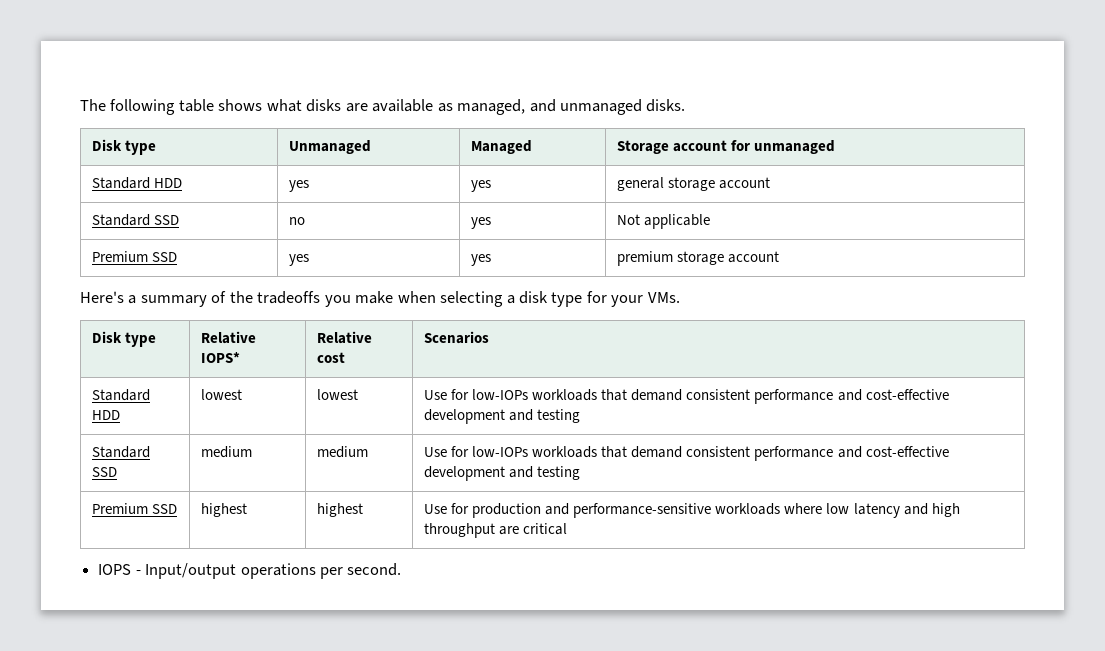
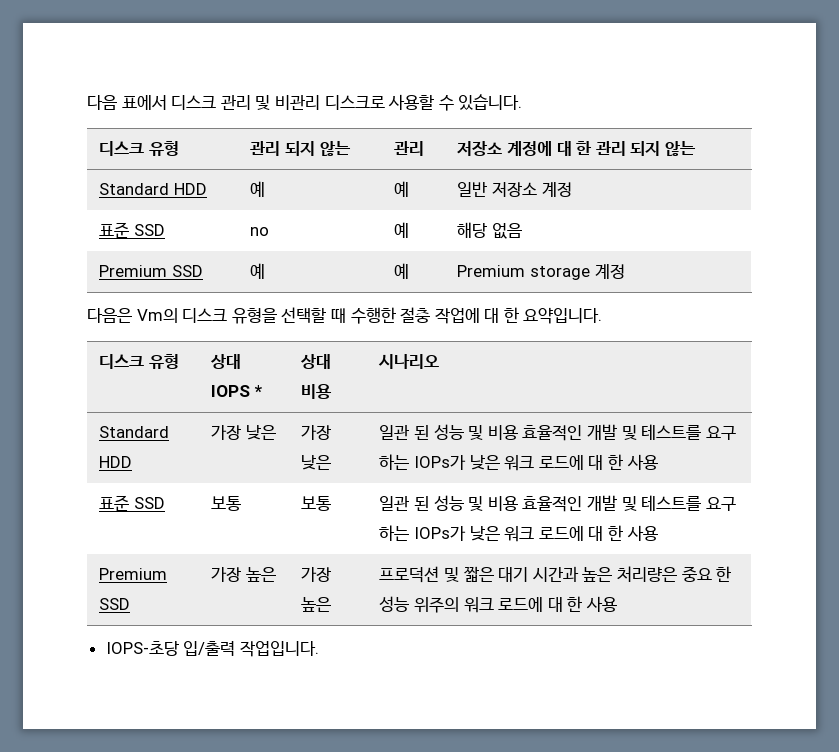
[80,99,686,115] [92,139,157,155] [289,140,372,154] [471,140,533,154] [617,140,836,154] [92,177,183,189] [289,180,310,192] [471,180,492,192] [617,177,771,191] [92,214,151,226] The following table shows what disks are available as managed, and unmanaged disks. // Disk type | Unmanaged | Managed | Storage account for unmanaged // Standard HDD | yes | yes | general storage account // Standard -> [87,94,523,111] [99,141,179,156] [250,141,351,156] [394,141,425,156] [457,141,696,156] [99,183,207,195] [250,181,266,197] [394,181,410,197] [457,182,572,197] [99,222,130,238] 다음 표에서 디스크 관리 및 비관리 디스크로 사용할 수 있습니다. // 디스크 유형 | 관리 되지 않는 | 관리 | 저장소 계정에 대 한 관리 되지 않는 // Standard HDD | 예 | 예 | 일반 저장소 계정 // 표준
[471,217,492,229] [617,214,711,229] [92,251,178,262] [289,254,310,266] [471,254,492,266] [617,251,780,266] [80,291,680,307] [92,331,157,347] [201,331,257,344] [201,352,241,363] [317,331,373,344] [317,352,346,363] [424,331,490,344] [92,389,151,401] [92,410,121,420] [201,389,243,400] [317,389,359,400] [424,389,949,404] [424,409,581,424] [92,446,151,458] [92,467,118,477] [201,446,253,458] [317,446,369,458] [424,446,949,461] [424,466,581,481] [92,503,178,514] [201,503,248,517] [317,503,364,517] [424,503,960,518] [424,523,568,538] [98,563,402,579] yes | Not applicable // Premium SSD | yes | yes | premium storage account // Here's a summary of the tradeoffs you make when selecting a disk type for your VMs. // Disk type | Relative IOPS* | Relative cost | Scenarios // Standard HDD | lowest | lowest | Use for low-IOPs workloads that demand consistent performance and cost-effective development and testing // Standard SSD | medium | medium | Use for low-IOPs workloads that demand consistent performance and cost-effective development and testing // Premium SSD | highest | highest | Use for production and performance-sensitive workloads where low latency and high throughput are critical // IOPS - Input/output operations per second. -> [394,222,410,238] [457,222,522,239] [99,265,203,277] [250,263,266,279] [394,263,410,279] [457,264,625,280] [87,307,603,324] [99,354,179,369] [210,354,242,369] [211,385,262,397] [300,354,332,369] [301,384,333,399] [378,354,440,369] [99,426,170,438] [99,456,133,468] [211,425,276,440] [301,425,332,440] [301,455,332,470] [379,424,736,441] [379,454,658,471] [99,495,165,511] [211,496,242,511] [301,496,332,511] [379,495,736,512] [379,525,658,542] [99,568,168,580] [99,598,131,610] [211,567,276,582] [301,567,332,582] [301,597,332,612] [379,566,732,583] [379,596,617,613] [105,641,319,657] 예 | 해당 없음 // Premium SSD | 예 | 예 | Premium storage 계정 // 다음은 Vm의 디스크 유형을 선택할 때 수행한 절충 작업에 대 한 요약입니다. // 디스크 유형 | 상대 IOPS * | 상대 비용 | 시나리오 // Standard HDD | 가장 낮은 | 가장 낮은 | 일관 된 성능 및 비용 효율적인 개발 및 테스트를 요구 하는 IOPs가 낮은 워크 로드에 대 한 사용 // 표준 SSD | 보통 | 보통 | 일관 된 성능 및 비용 효율적인 개발 및 테스트를 요구 하는 IOPs가 낮은 워크 로드에 대 한 사용 // Premium SSD | 가장 높은 | 가장 높은 | 프로덕션 및 짧은 대기 시간과 높은 처리량은 중요 한 성능 위주의 워크 로드에 대 한 사용 // IOPS-초당 입/출력 작업입니다.

